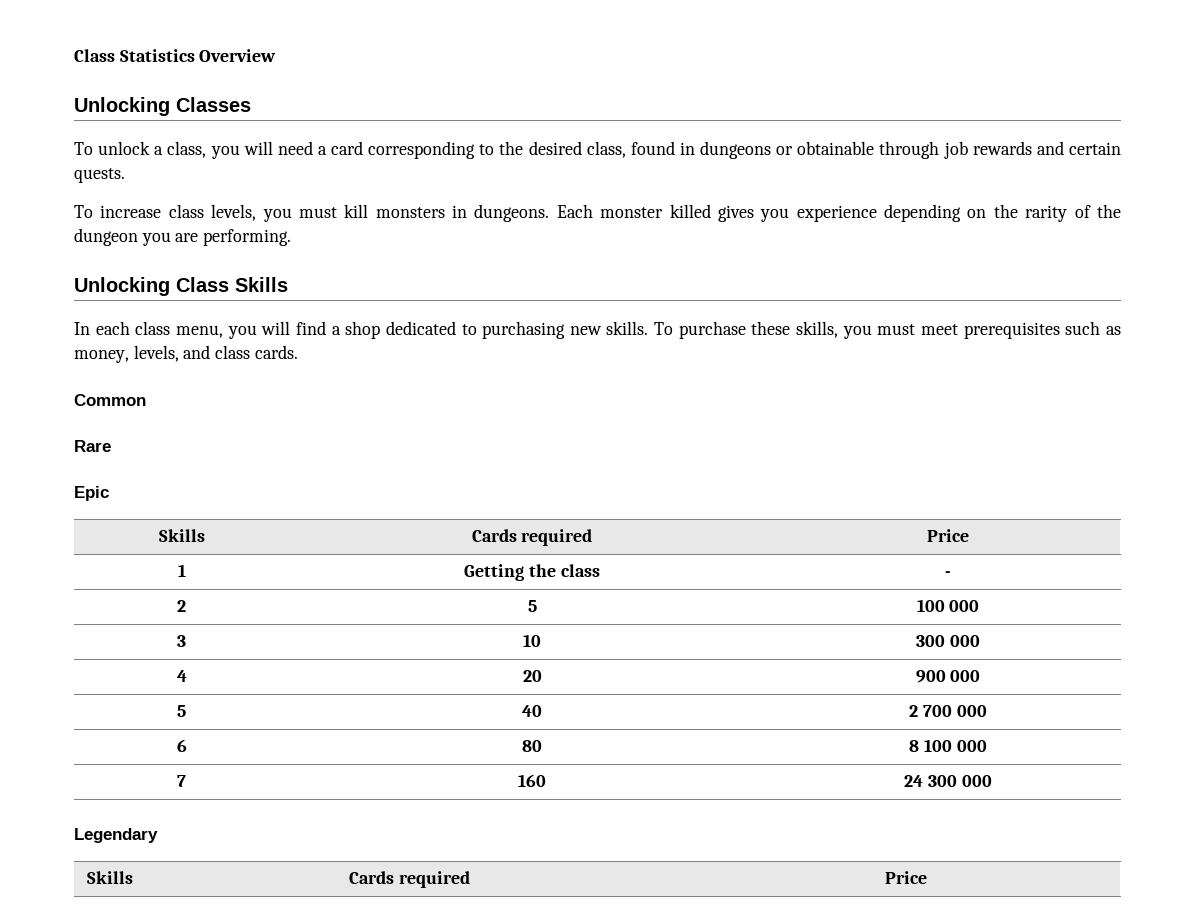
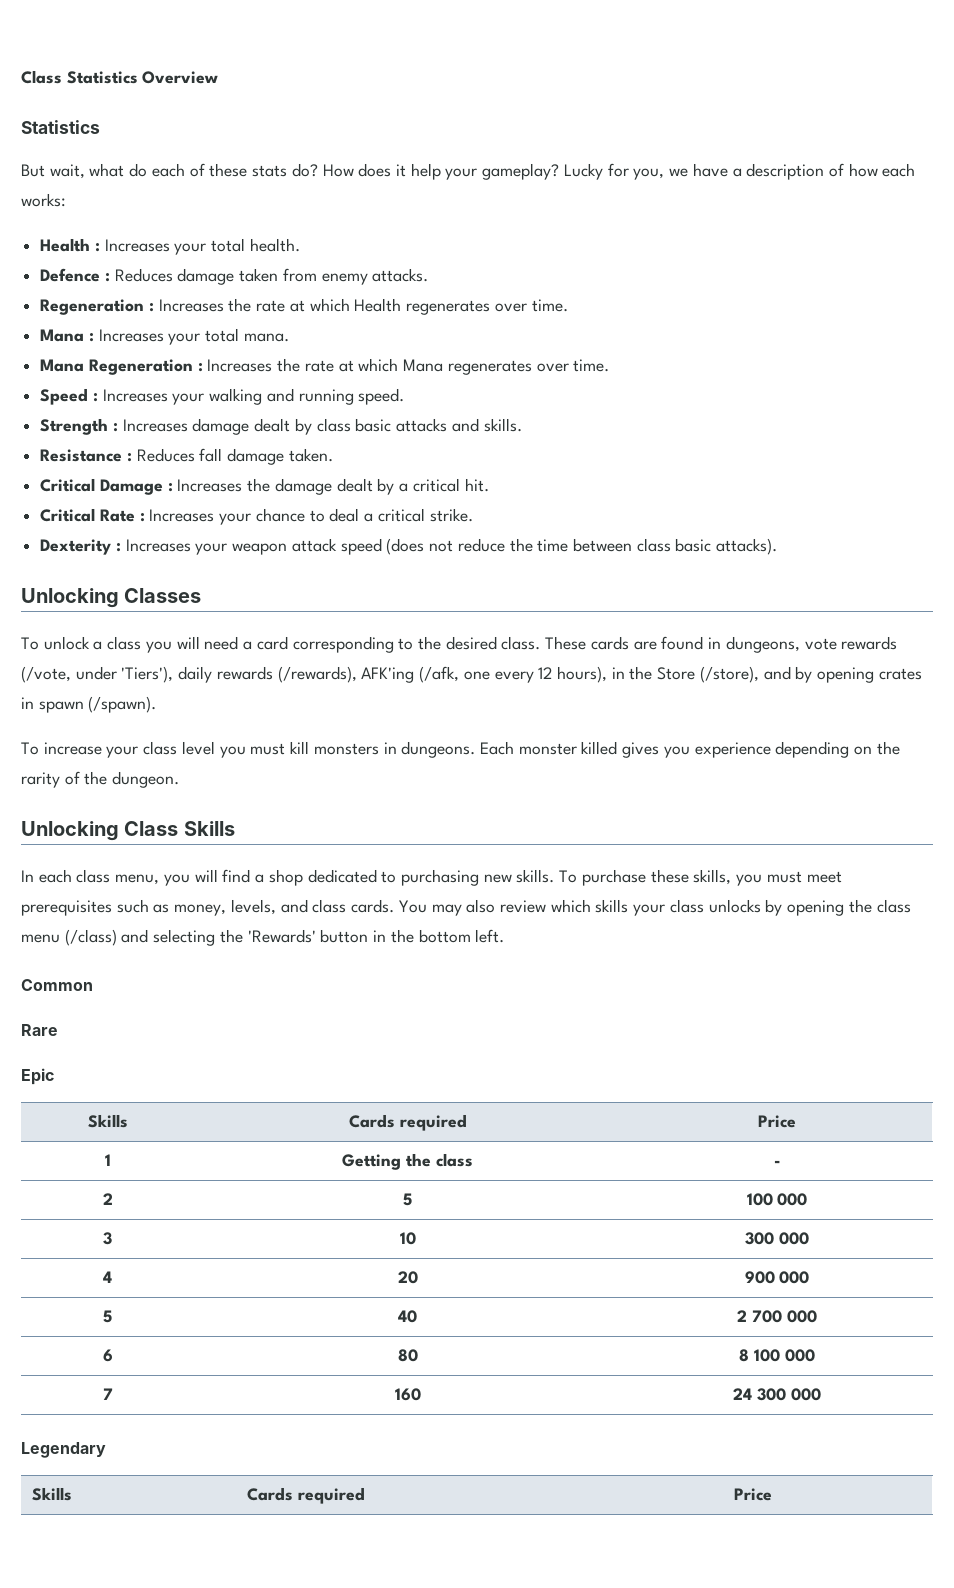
(277, 55) none -> [21,120,100,134] [21,163,916,180] [21,193,66,207] [40,238,300,255] [40,268,429,285] [40,298,568,315] [40,328,289,345] [40,358,610,375] [40,388,405,405] [40,418,522,435] [40,448,333,465] [40,478,489,495] [40,508,473,525] [40,538,778,555] // Statistics // But wait, what do each of these stats do? How does it help your gameplay? Lucky for you, we have a description of how each works: // Health : Increases your total health. // Defence : Reduces damage taken from enemy attacks. // Regeneration : Increases the rate at which Health regenerates over time. // Mana : Increases your total mana. // Mana Regeneration : Increases the rate at which Mana regenerates over time. // Speed : Increases your walking and running speed. // Strength : Increases damage dealt by class basic attacks and skills. // Resistance : Reduces fall damage taken. // Critical Damage : Increases the damage dealt by a critical hit. // Critical Rate : Increases your chance to deal a critical strike. // Dexterity : Increases your weapon attack speed (does not reduce the time between class basic attacks).
[167,141,207,158] class, -> [107,636,142,650] class
[586,141,1122,159] [74,168,125,183] class, found in dungeons or obtainable through job rewards and certain quests. -> [501,636,898,653] [21,666,922,683] [21,696,157,713] class. These cards are found in dungeons, vote rewards (/vote, under 'Tiers'), daily rewards (/rewards), AFK'ing (/afk, one every 12 hours), in the Store (/store), and by opening crates in spawn (/spawn).
[168,204,257,221] class levels, -> [106,741,215,758] your class level
[74,228,292,246] dungeon you are performing. -> [112,771,180,788] dungeon.
(298, 352) none -> [398,899,911,916] [21,929,505,946] You may also review which skills your class unlocks by opening the class menu (/class) and selecting the 'Rewards' button in the bottom left.

